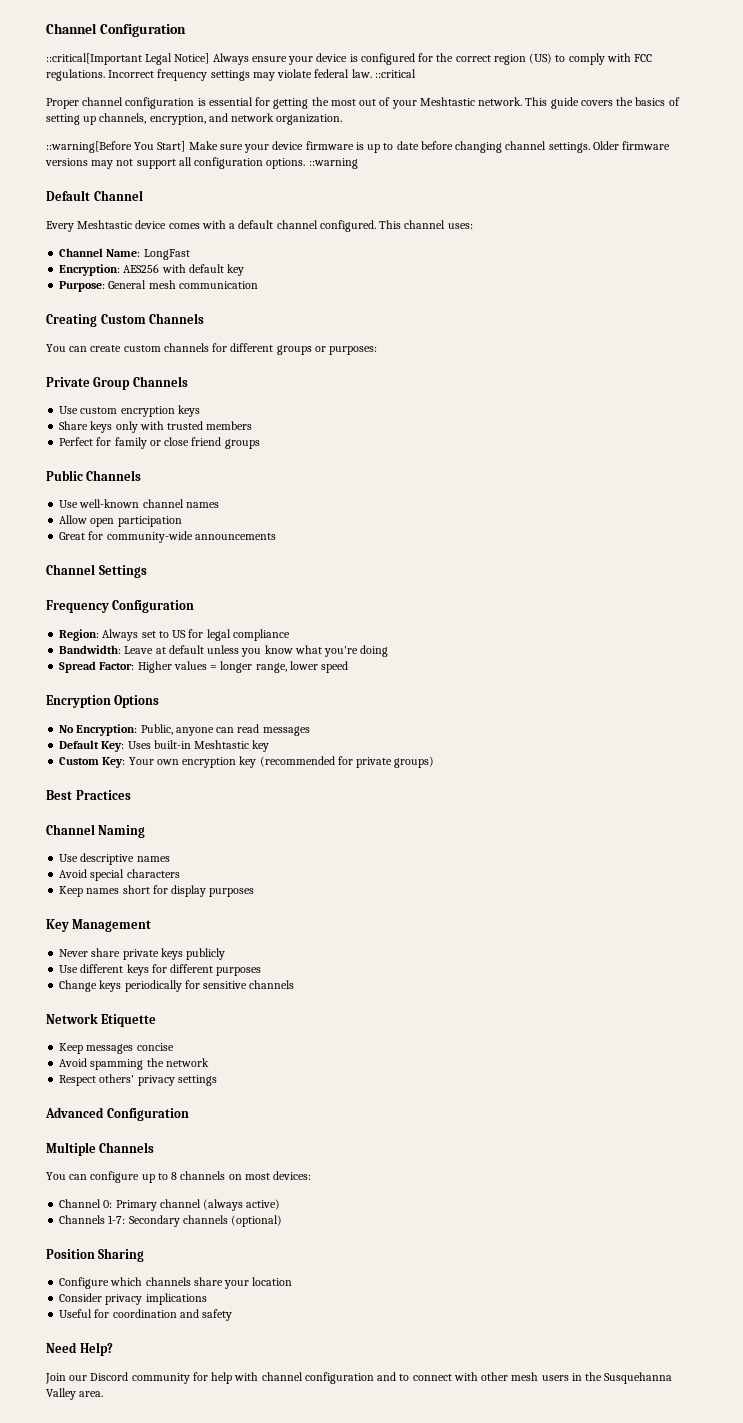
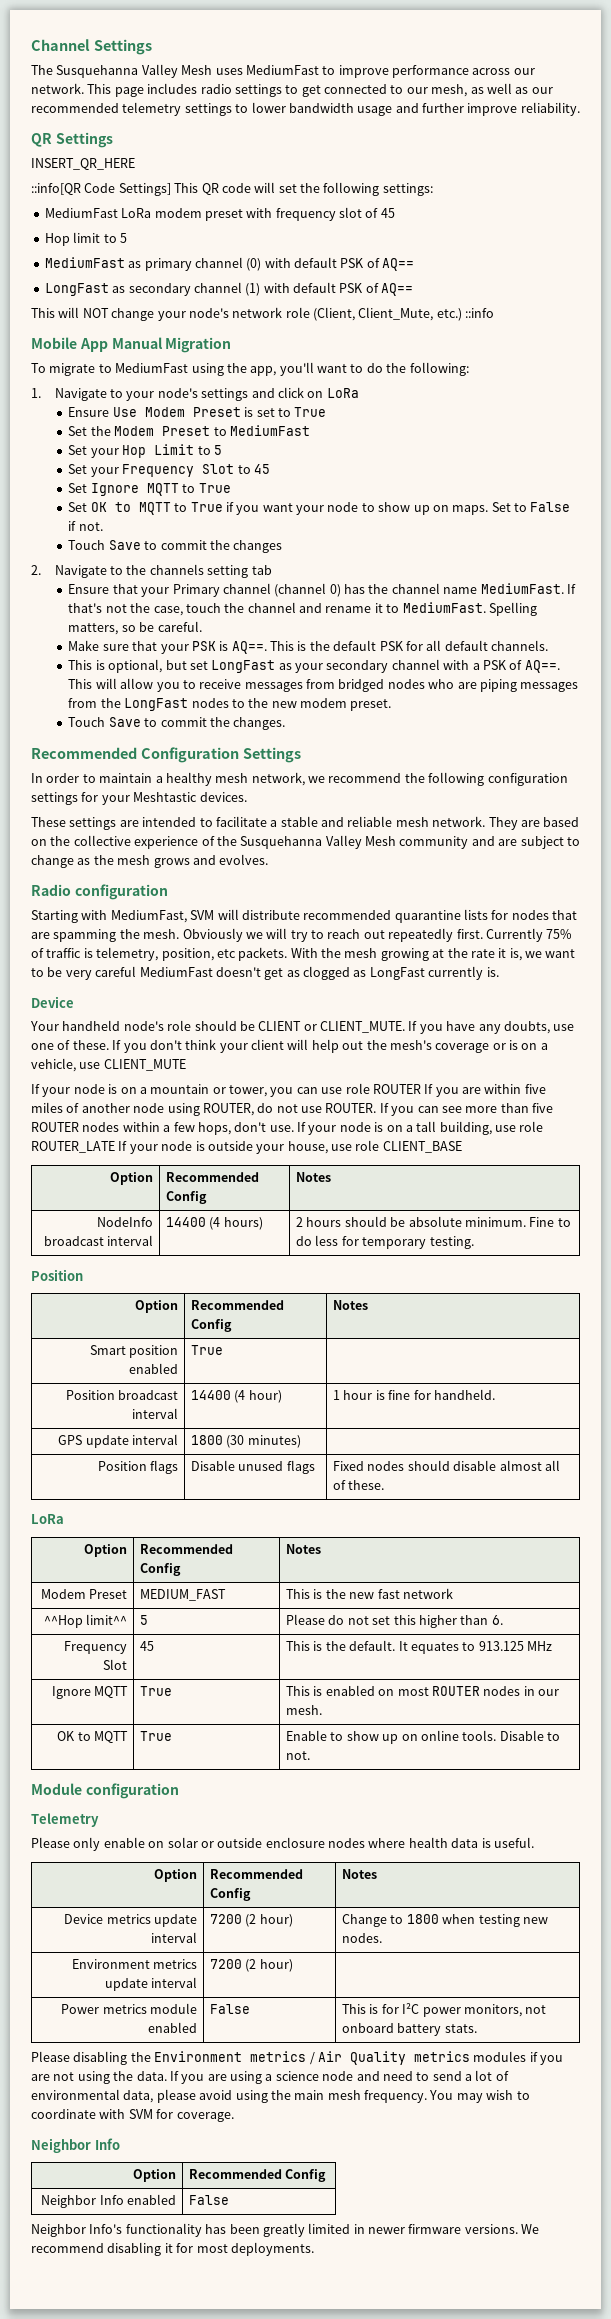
[46,23,186,37] [46,53,653,65] [46,69,416,81] [46,97,680,109] [46,113,343,125] [46,141,671,153] [45,157,358,169] [46,190,143,201] [46,220,473,232] [59,248,190,260] [59,264,245,276] [59,280,258,292] [46,313,205,327] [46,343,378,355] [46,376,188,390] [59,405,200,417] [59,421,253,433] [59,437,260,449] [46,470,142,481] [59,499,219,508] [59,515,182,527] [59,531,276,543] [46,564,147,578] [46,600,195,613] [59,629,290,641] [59,645,389,657] [59,661,349,673] [46,695,160,708] [59,724,310,736] [59,740,270,752] [59,756,435,768] [46,790,131,800] [46,824,146,838] [59,853,170,865] [59,869,180,881] [59,885,255,897] [46,919,152,932] [59,948,226,960] [59,964,262,976] [59,980,295,992] [46,1013,157,1027] [59,1043,174,1054] [59,1058,209,1070] [59,1074,217,1086] [45,1107,189,1121] [46,1142,155,1156] [46,1171,312,1183] [59,1199,281,1211] [59,1215,283,1227] [46,1248,145,1262] [59,1277,293,1289] [59,1293,207,1305] [59,1309,233,1321] [46,1342,113,1356] [45,1372,673,1384] [46,1388,104,1400] Channel Configuration // ::critical[Important Legal Notice] Always ensure your device is configured for the correct region (US) to comply with FCC regulations. Incorrect frequency settings may violate federal law. ::critical // Proper channel configuration is essential for getting the most out of your Meshtastic network. This guide covers the basics of setting up channels, encryption, and network organization. // ::warning[Before You Start] Make sure your device firmware is up to date before changing channel settings. Older firmware versions may not support all configuration options. ::warning // Default Channel // Every Meshtastic device comes with a default channel configured. This channel uses: // Channel Name: LongFast // Encryption: AES256 with default key // Purpose: General mesh communication // Creating Custom Channels // You can create custom channels for different groups or purposes: // Private Group Channels // Use custom encryption keys // Share keys only with trusted members // Perfect for family or close friend groups // Public Channels // Use well-known channel names // Allow open participation // Great for community-wide announcements // Channel Settings // Frequency Configuration // Region: Always set to US for legal compliance // Bandwidth: Leave at default unless you know what you're doing // Spread Factor: Higher values = longer range, lower speed // Encryption Options // No Encryption: Public, anyone can read messages // Default Key: Uses built-in Meshtastic key // Custom Key: Your own encryption key (recommended for private groups) // Best Practices // Channel Naming // Use descriptive names // Avoid special characters // Keep names short for display purposes // Key Management // Never share private keys publicly // Use different keys for different purposes // Change keys periodically for sensitive channels // Network Etiquette // Keep messages concise // Avoid spamming the network // Respect others' privacy settings // Advanced Configuration // Multiple Channels // You can configure up to 8 channels on most devices: // Channel 0: Primary channel (always active) // Channels 1-7: Secondary channels (optional) // Position Sharing // Configure which channels share your location // Consider privacy implications // Useful for coordination and safety // Need Help? // Join our Discord community for help with channel configuration and to connect with other mesh users in the Susquehanna Valley area. -> [31,39,152,55] [31,64,535,78] [31,83,553,97] [31,102,580,116] [31,132,113,148] [31,158,135,170] [31,182,433,196] [44,207,395,221] [44,232,127,246] [44,257,415,271] [44,282,414,296] [31,307,495,321] [31,337,232,353] [31,362,469,376] [31,387,359,401] [68,407,327,417] [68,425,310,436] [68,444,222,458] [68,464,270,477] [68,483,231,496] [68,502,571,515] [68,521,103,531] [68,540,283,553] [31,564,272,578] [68,583,576,597] [68,602,537,616] [68,621,202,635] [68,640,549,654] [68,659,560,673] [68,678,579,692] [68,698,392,711] [68,717,286,730] [31,747,301,763] [31,772,568,786] [31,792,247,805] [31,816,580,830] [31,835,580,849] [31,854,269,868] [31,884,168,900] [31,909,578,923] [31,928,573,942] [31,947,576,961] [31,966,499,980] [31,996,74,1008] [30,1020,575,1034] [31,1039,548,1053] [31,1058,186,1072] [31,1083,546,1097] [31,1102,553,1116] [31,1121,544,1135] [31,1140,462,1154] [109,1172,153,1185] [166,1172,260,1182] [166,1191,208,1204] [296,1172,332,1182] [96,1217,153,1227] [43,1235,153,1246] [166,1217,263,1230] [296,1216,571,1227] [296,1235,474,1249] [31,1269,83,1281] [134,1300,178,1313] [191,1300,285,1310] [191,1319,233,1332] [333,1300,369,1310] [89,1345,178,1358] [128,1363,178,1374] [191,1345,224,1355] [65,1390,178,1400] [131,1408,178,1419] [191,1390,282,1403] [333,1389,495,1400] [58,1434,178,1448] [191,1435,301,1448] [97,1460,178,1474] [191,1460,315,1474] [333,1460,560,1471] [333,1480,385,1490] [31,1514,64,1524] [83,1544,127,1557] [140,1544,234,1554] [140,1563,182,1576] [286,1544,322,1554] [40,1589,127,1599] [140,1589,227,1601] [286,1588,453,1599] [43,1614,127,1628] [140,1615,149,1625] [286,1614,503,1628] [63,1641,127,1654] [102,1659,127,1670] [140,1641,155,1651] [286,1640,553,1654] [51,1686,128,1699] [140,1686,173,1696] [286,1685,560,1696] [286,1705,323,1715] [57,1731,128,1743] [140,1731,173,1741] [286,1730,561,1744] [286,1751,311,1760] [31,1783,179,1799] [31,1813,99,1827] [31,1837,534,1851] [153,1869,197,1882] [210,1869,304,1879] [210,1888,252,1901] [342,1869,378,1879] [64,1914,197,1927] [150,1932,197,1943] [210,1914,293,1927] [342,1914,548,1927] [342,1933,383,1943] [71,1959,197,1969] [104,1977,197,1991] [210,1959,293,1972] [61,2003,197,2014] [147,2022,197,2033] [210,2004,251,2014] [342,2003,547,2017] [342,2023,477,2036] [31,2051,563,2065] [31,2070,509,2084] [31,2089,530,2103] [31,2109,234,2122] [31,2138,120,2153] [132,2169,176,2182] [189,2169,327,2182] [41,2194,176,2208] [189,2195,230,2205] [31,2223,540,2237] [31,2242,314,2256] Channel Settings // The Susquehanna Valley Mesh uses MediumFast to improve performance across our network. This page includes radio settings to get connected to our mesh, as well as our recommended telemetry settings to lower bandwidth usage and further improve reliability. // QR Settings // INSERT_QR_HERE // ::info[QR Code Settings] This QR code will set the following settings: // MediumFast LoRa modem preset with frequency slot of 45 // Hop limit to 5 // MediumFast as primary channel (0) with default PSK of AQ== // LongFast as secondary channel (1) with default PSK of AQ== // This will NOT change your node's network role (Client, Client_Mute, etc.) ::info // Mobile App Manual Migration // To migrate to MediumFast using the app, you'll want to do the following: // 1. Navigate to your node's settings and click on LoRa // Ensure Use Modem Preset is set to True // Set the Modem Preset to MediumFast // Set your Hop Limit to 5 // Set your Frequency Slot to 45 // Set Ignore MQTT to True // Set OK to MQTT to True if you want your node to show up on maps. Set to False if not. // Touch Save to commit the changes // 2. Navigate to the channels setting tab // Ensure that your Primary channel (channel 0) has the channel name MediumFast. If that's not the case, touch the channel and rename it to MediumFast. Spelling matters, so be careful. // Make sure that your PSK is AQ==. This is the default PSK for all default channels. // This is optional, but set LongFast as your secondary channel with a PSK of AQ==. This will allow you to receive messages from bridged nodes who are piping messages from the LongFast nodes to the new modem preset. // Touch Save to commit the changes. // Recommended Configuration Settings // In order to maintain a healthy mesh network, we recommend the following configuration settings for your Meshtastic devices. // These settings are intended to facilitate a stable and reliable mesh network. They are based on the collective experience of the Susquehanna Valley Mesh community and are subject to change as the mesh grows and evolves. // Radio configuration // Starting with MediumFast, SVM will distribute recommended quarantine lists for nodes that are spamming the mesh. Obviously we will try to reach out repeatedly first. Currently 75% of traffic is telemetry, position, etc packets. With the mesh growing at the rate it is, we want to be very careful MediumFast doesn't get as clogged as LongFast currently is. // Device // Your handheld node's role should be CLIENT or CLIENT_MUTE. If you have any doubts, use one of these. If you don't think your client will help out the mesh's coverage or is on a vehicle, use CLIENT_MUTE // If your node is on a mountain or tower, you can use role ROUTER If you are within five miles of another node using ROUTER, do not use ROUTER. If you can see more than five ROUTER nodes within a few hops, don't use. If your node is on a tall building, use role ROUTER_LATE If your node is outside your house, use role CLIENT_BASE // Option | Recommended Config | Notes // NodeInfo broadcast interval | 14400 (4 hours) | 2 hours should be absolute minimum. Fine to do less for temporary testing. // Position // Option | Recommended Config | Notes // Smart position enabled | True | // Position broadcast interval | 14400 (4 hour) | 1 hour is fine for handheld. // GPS update interval | 1800 (30 minutes) | // Position flags | Disable unused flags | Fixed nodes should disable almost all of these. // LoRa // Option | Recommended Config | Notes // Modem Preset | MEDIUM_FAST | This is the new fast network // ^^Hop limit^^ | 5 | Please do not set this higher than 6. // Frequency Slot | 45 | This is the default. It equates to 913.125 MHz // Ignore MQTT | True | This is enabled on most ROUTER nodes in our mesh. // OK to MQTT | True | Enable to show up on online tools. Disable to not. // Module configuration // Telemetry // Please only enable on solar or outside enclosure nodes where health data is useful. // Option | Recommended Config | Notes // Device metrics update interval | 7200 (2 hour) | Change to 1800 when testing new nodes. // Environment metrics update interval | 7200 (2 hour) | // Power metrics module enabled | False | This is for I²C power monitors, not onboard battery stats. // Please disabling the Environment metrics / Air Quality metrics modules if you are not using the data. If you are using a science node and need to send a lot of environmental data, please avoid using the main mesh frequency. You may wish to coordinate with SVM for coverage. // Neighbor Info // Option | Recommended Config // Neighbor Info enabled | False // Neighbor Info's functionality has been greatly limited in newer firmware versions. We recommend disabling it for most deployments.

